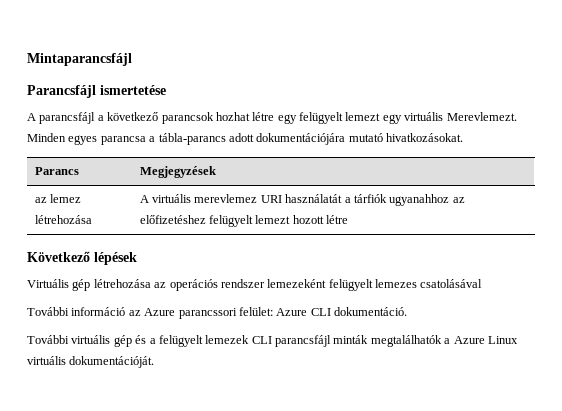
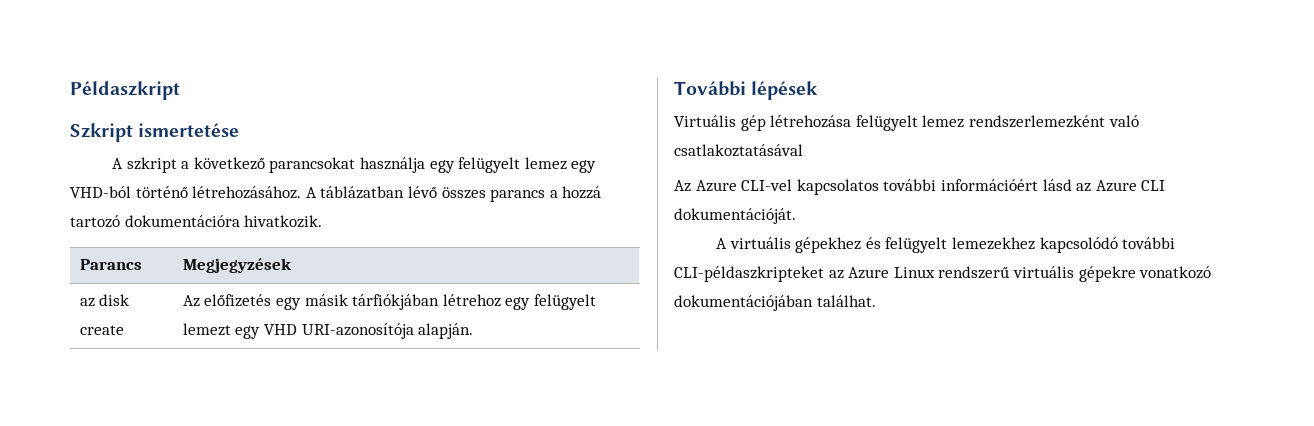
[27,53,132,66] [27,85,96,98] Mintaparancsfájl // Parancsfájl -> [70,81,180,100] [70,123,133,142] Példaszkript // Szkript
[39,112,96,124] parancsfájl -> [126,157,177,173] szkript
[161,112,517,124] [27,133,463,145] [34,167,79,175] [139,166,216,178] [34,194,82,203] [34,215,92,224] [139,194,465,206] [139,215,349,227] [27,251,137,265] [27,279,483,291] [27,307,407,319] [27,335,518,347] [27,356,155,368] parancsok hozhat létre egy felügyelt lemezt egy virtuális Merevlemezt. Minden egyes parancsa a tábla-parancs adott dokumentációjára mutató hivatkozásokat. // Parancs | Megjegyzések // az lemez létrehozása | A virtuális merevlemez URI használatát a tárfiók ugyanahhoz az előfizetéshez felügyelt lemezt hozott létre // Következő lépések // Virtuális gép létrehozása az operációs rendszer lemezeként felügyelt lemezes csatolásával // További információ az Azure parancssori felület: Azure CLI dokumentáció. // További virtuális gép és a felügyelt lemezek CLI parancsfájl minták megtalálhatók a Azure Linux virtuális dokumentációját. -> [269,157,597,173] [70,186,602,202] [70,215,323,228] [79,259,142,270] [182,258,292,273] [79,294,130,307] [79,325,124,335] [182,294,597,310] [182,323,474,339] [674,81,819,100] [674,115,1139,131] [674,144,803,157] [674,179,1166,195] [674,208,796,224] [715,237,1176,253] [674,266,1212,282] [674,295,876,311] parancsokat használja egy felügyelt lemez egy VHD-ból történő létrehozásához. A táblázatban lévő összes parancs a hozzá tartozó dokumentációra hivatkozik. // Parancs | Megjegyzések // az disk create | Az előfizetés egy másik tárfiókjában létrehoz egy felügyelt lemezt egy VHD URI-azonosítója alapján. // További lépések // Virtuális gép létrehozása felügyelt lemez rendszerlemezként való csatlakoztatásával // Az Azure CLI-vel kapcsolatos további információért lásd az Azure CLI dokumentációját. // A virtuális gépekhez és felügyelt lemezekhez kapcsolódó további CLI-példaszkripteket az Azure Linux rendszerű virtuális gépekre vonatkozó dokumentációjában találhat.

